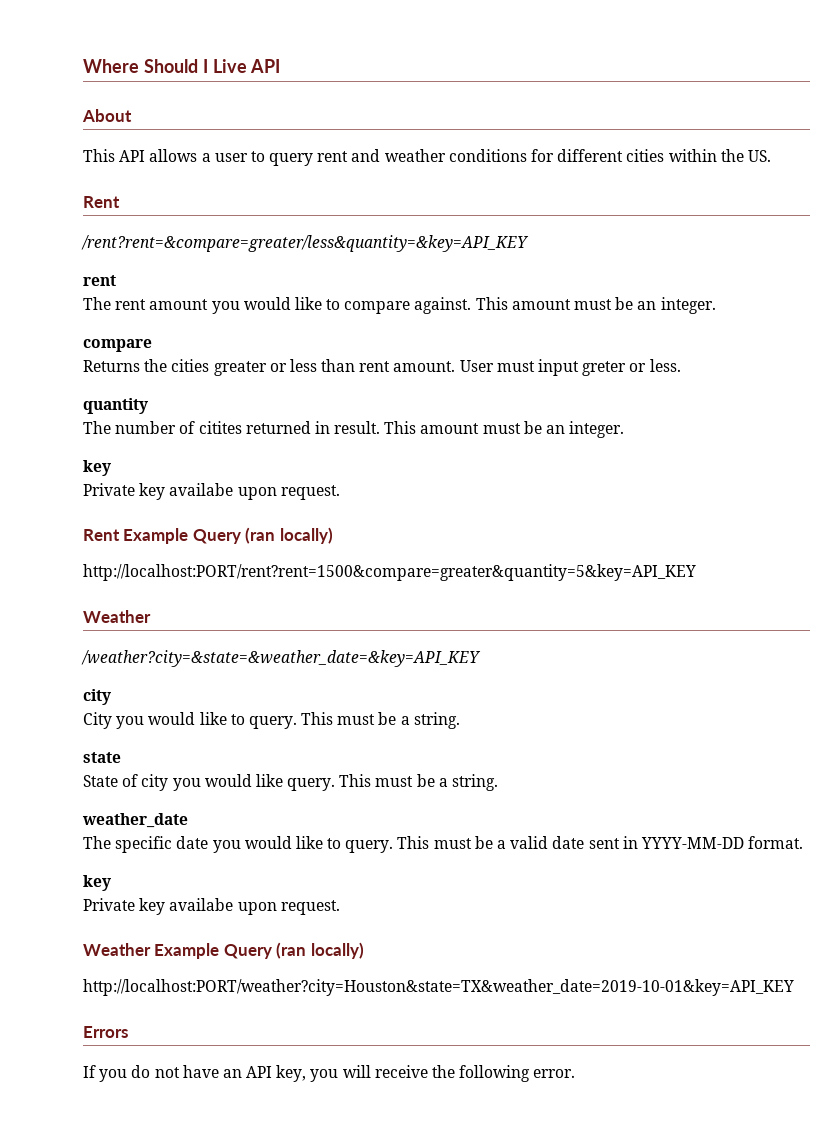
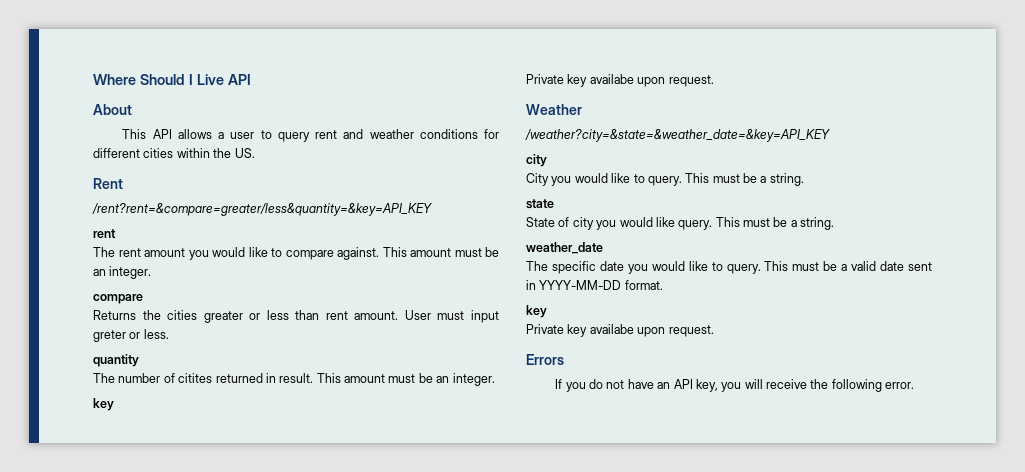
[83,527,333,544] [83,564,696,581] // Rent Example Query (ran locally) // http://localhost:PORT/rent?rent=1500&compare=greater&quantity=5&key=API_KEY -> (714, 81) none
[83,942,364,959] [83,979,794,996] // Weather Example Query (ran locally) // http://localhost:PORT/weather?city=Houston&state=TX&weather_date=2019-10-01&key=API_KEY -> (714, 331) none

